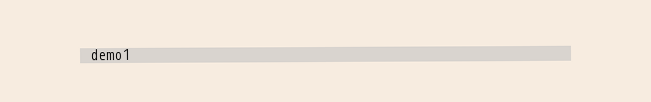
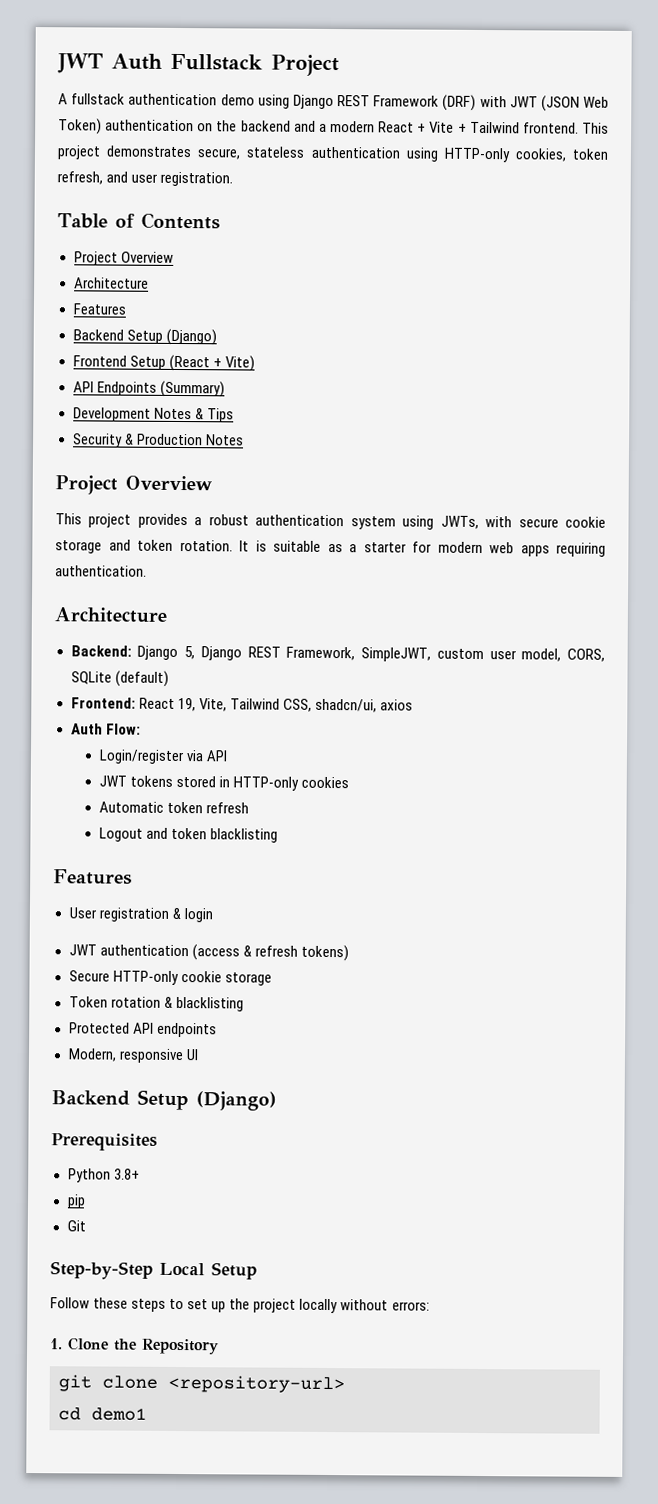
(88, 54) none -> [57,53,339,77] [58,93,609,112] [58,118,610,135] [57,145,609,163] [57,171,234,187] [57,212,220,230] [73,251,174,266] [73,277,149,289] [72,303,126,315] [72,328,217,346] [72,354,255,372] [72,380,225,398] [72,407,234,423] [72,433,244,448] [55,475,213,495] [55,513,606,530] [55,539,606,557] [55,565,147,577] [54,607,167,623] [70,645,605,662] [70,670,169,687] [70,697,413,713] [70,723,141,735] [98,749,228,765] [98,775,350,791] [98,801,249,814] [98,827,278,843] [53,869,132,885] [68,907,213,923] [68,944,349,962] [68,970,272,986] [68,996,244,1012] [68,1022,217,1038] [67,1048,199,1064] [51,1089,277,1111] [51,1133,158,1151] [67,1168,140,1183] [66,1194,86,1209] [66,1220,86,1232] [50,1261,257,1280] [50,1297,430,1314] [50,1337,219,1355] [58,1374,345,1394] [58,1407,81,1421] JWT Auth Fullstack Project // A fullstack authentication demo using Django REST Framework (DRF) with JWT (JSON Web Token) authentication on the backend and a modern React + Vite + Tailwind frontend. This project demonstrates secure, stateless authentication using HTTP-only cookies, token refresh, and user registration. // Table of Contents // Project Overview // Architecture // Features // Backend Setup (Django) // Frontend Setup (React + Vite) // API Endpoints (Summary) // Development Notes & Tips // Security & Production Notes // Project Overview // This project provides a robust authentication system using JWTs, with secure cookie storage and token rotation. It is suitable as a starter for modern web apps requiring authentication. // Architecture // Backend: Django 5, Django REST Framework, SimpleJWT, custom user model, CORS, SQLite (default) // Frontend: React 19, Vite, Tailwind CSS, shadcn/ui, axios // Auth Flow: // Login/register via API // JWT tokens stored in HTTP-only cookies // Automatic token refresh // Logout and token blacklisting // Features // User registration & login // JWT authentication (access & refresh tokens) // Secure HTTP-only cookie storage // Token rotation & blacklisting // Protected API endpoints // Modern, responsive UI // Backend Setup (Django) // Prerequisites // Python 3.8+ // pip // Git // Step-by-Step Local Setup // Follow these steps to set up the project locally without errors: // 1. Clone the Repository // git clone <repository-url> // cd

